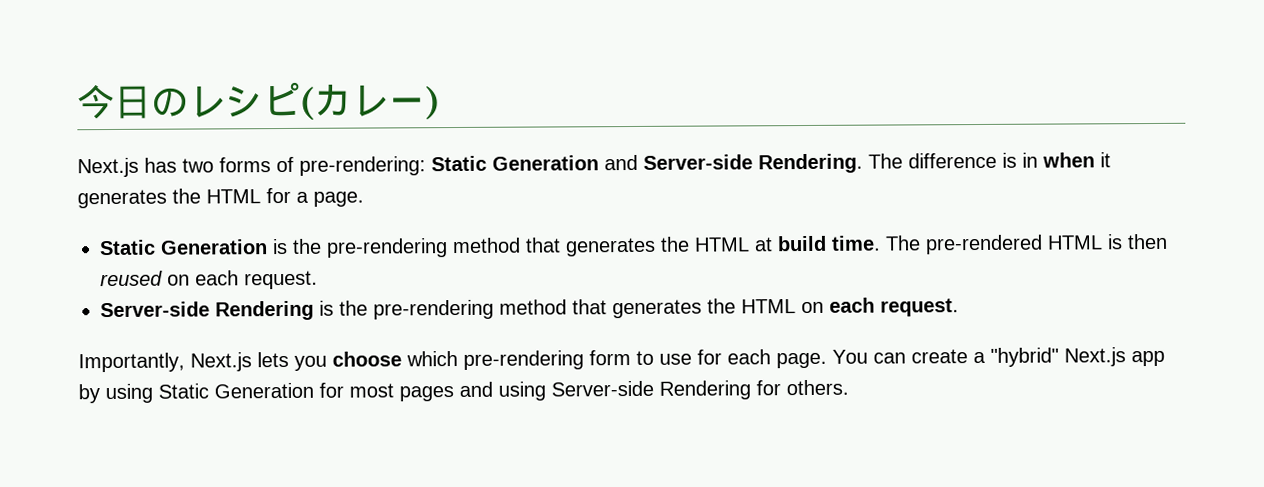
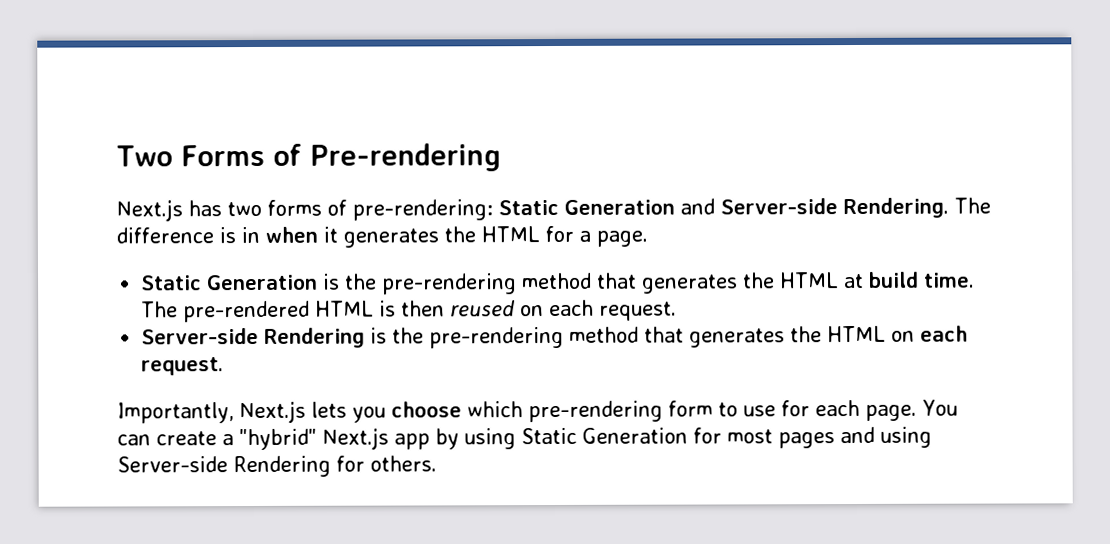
[77,81,441,121] 今日のレシピ(カレー) -> [116,143,501,172] Two Forms of Pre-rendering

